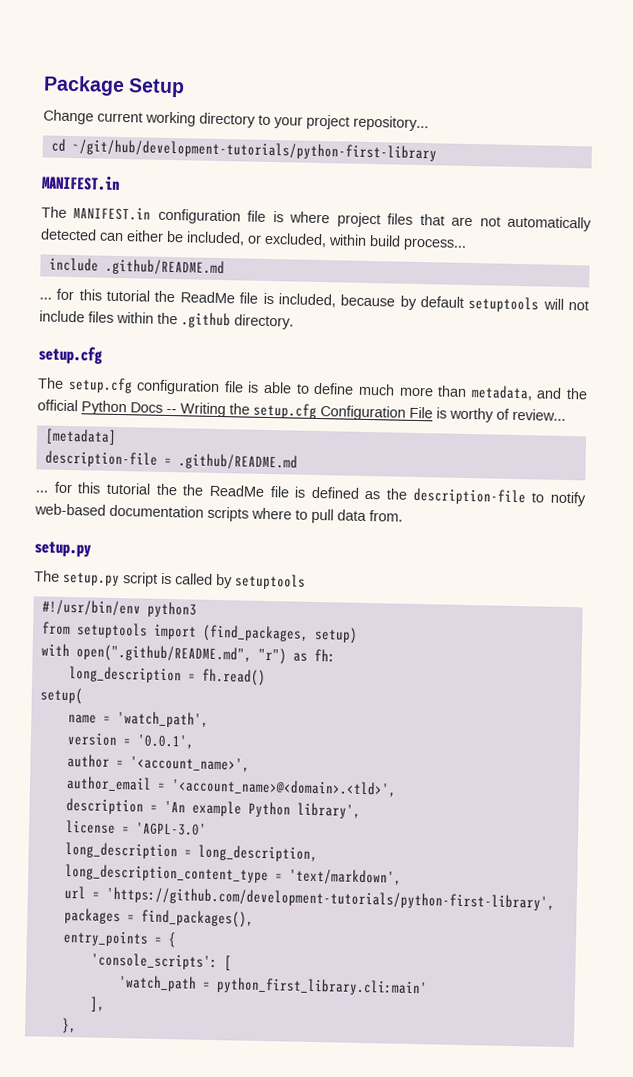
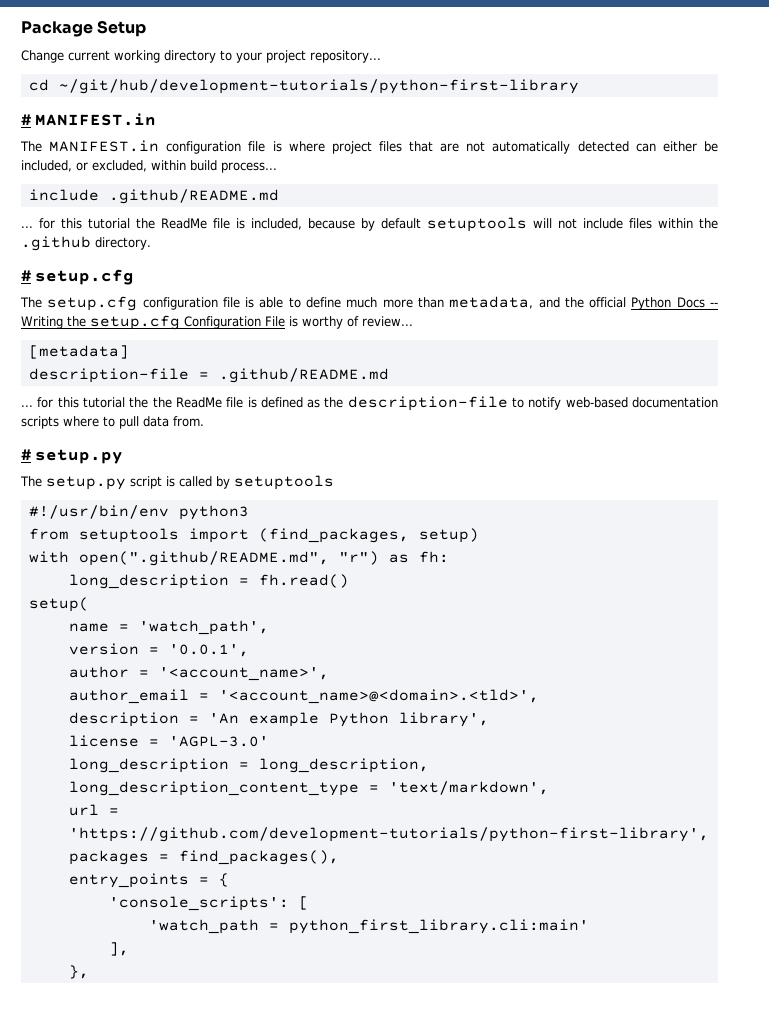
(437, 150) none -> [21,114,31,125] #
(294, 322) none -> [21,270,31,281] #
(403, 516) none -> [21,449,31,460] #

